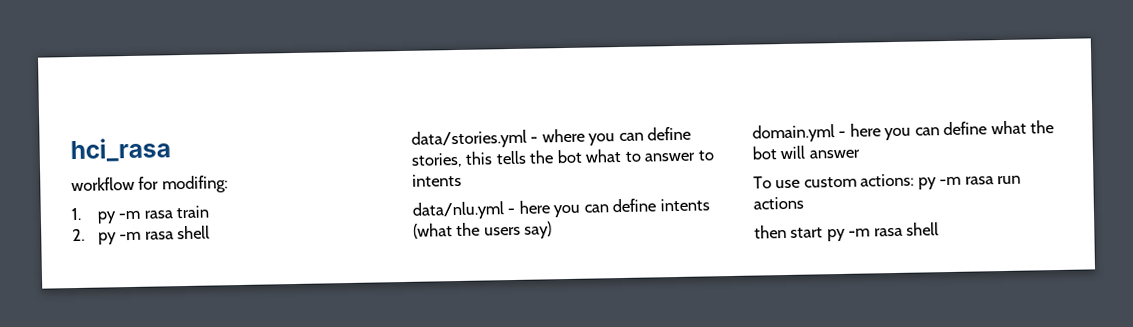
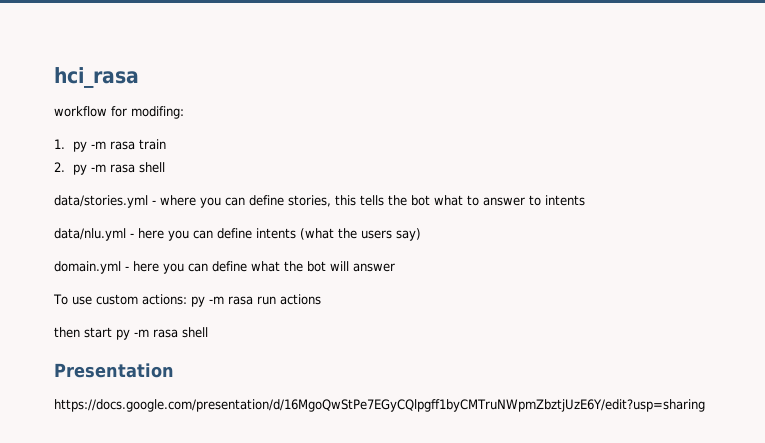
(940, 229) none -> [54,363,174,378] [54,399,705,412] // Presentation // https://docs.google.com/presentation/d/16MgoQwStPe7EGyCQlpgff1byCMTruNWpmZbztjUzE6Y/edit?usp=sharing

